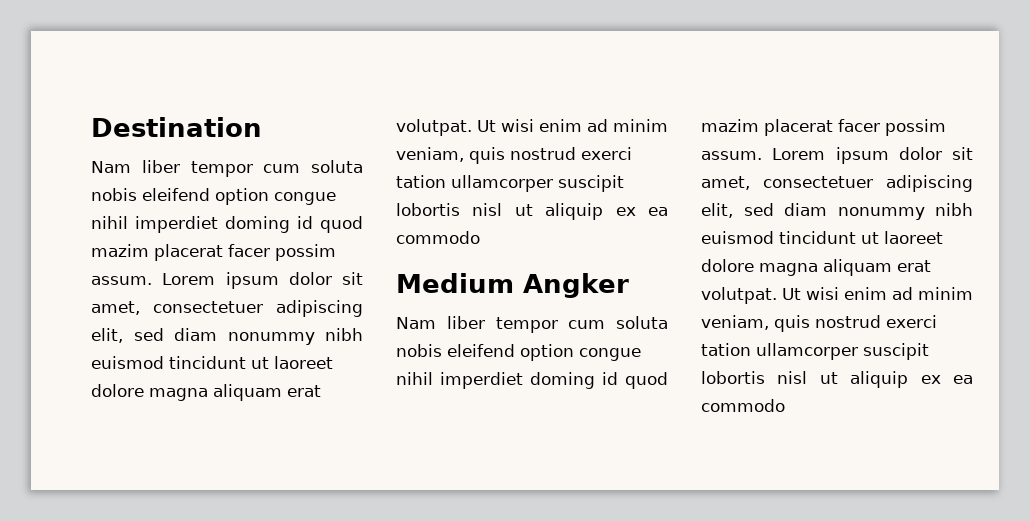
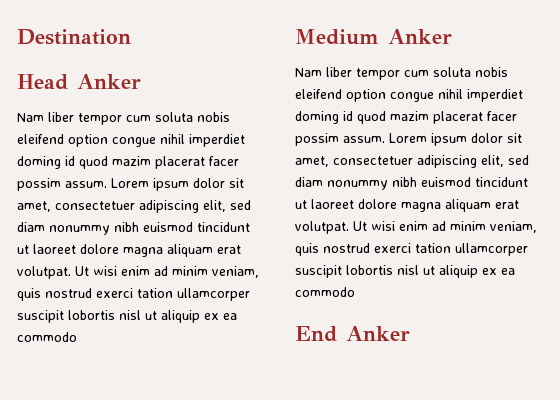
(262, 127) none -> [17,74,141,90] // Head Anker
[523,273,629,298] Angker -> [388,29,452,44] Anker
(785, 405) none -> [295,326,410,342] // End Anker

